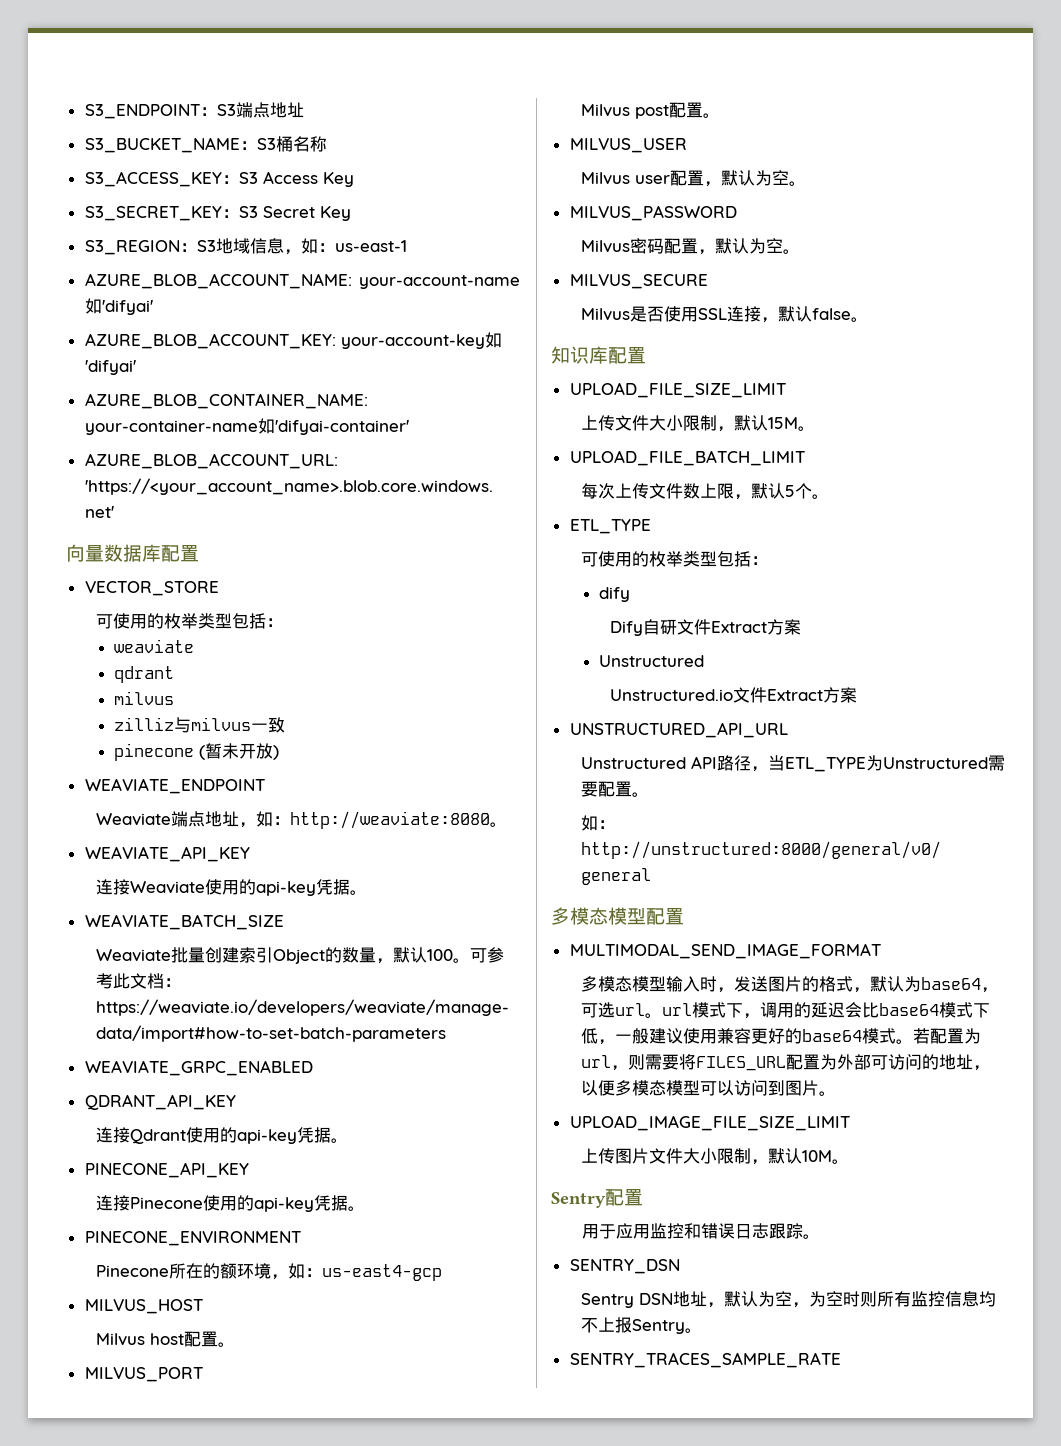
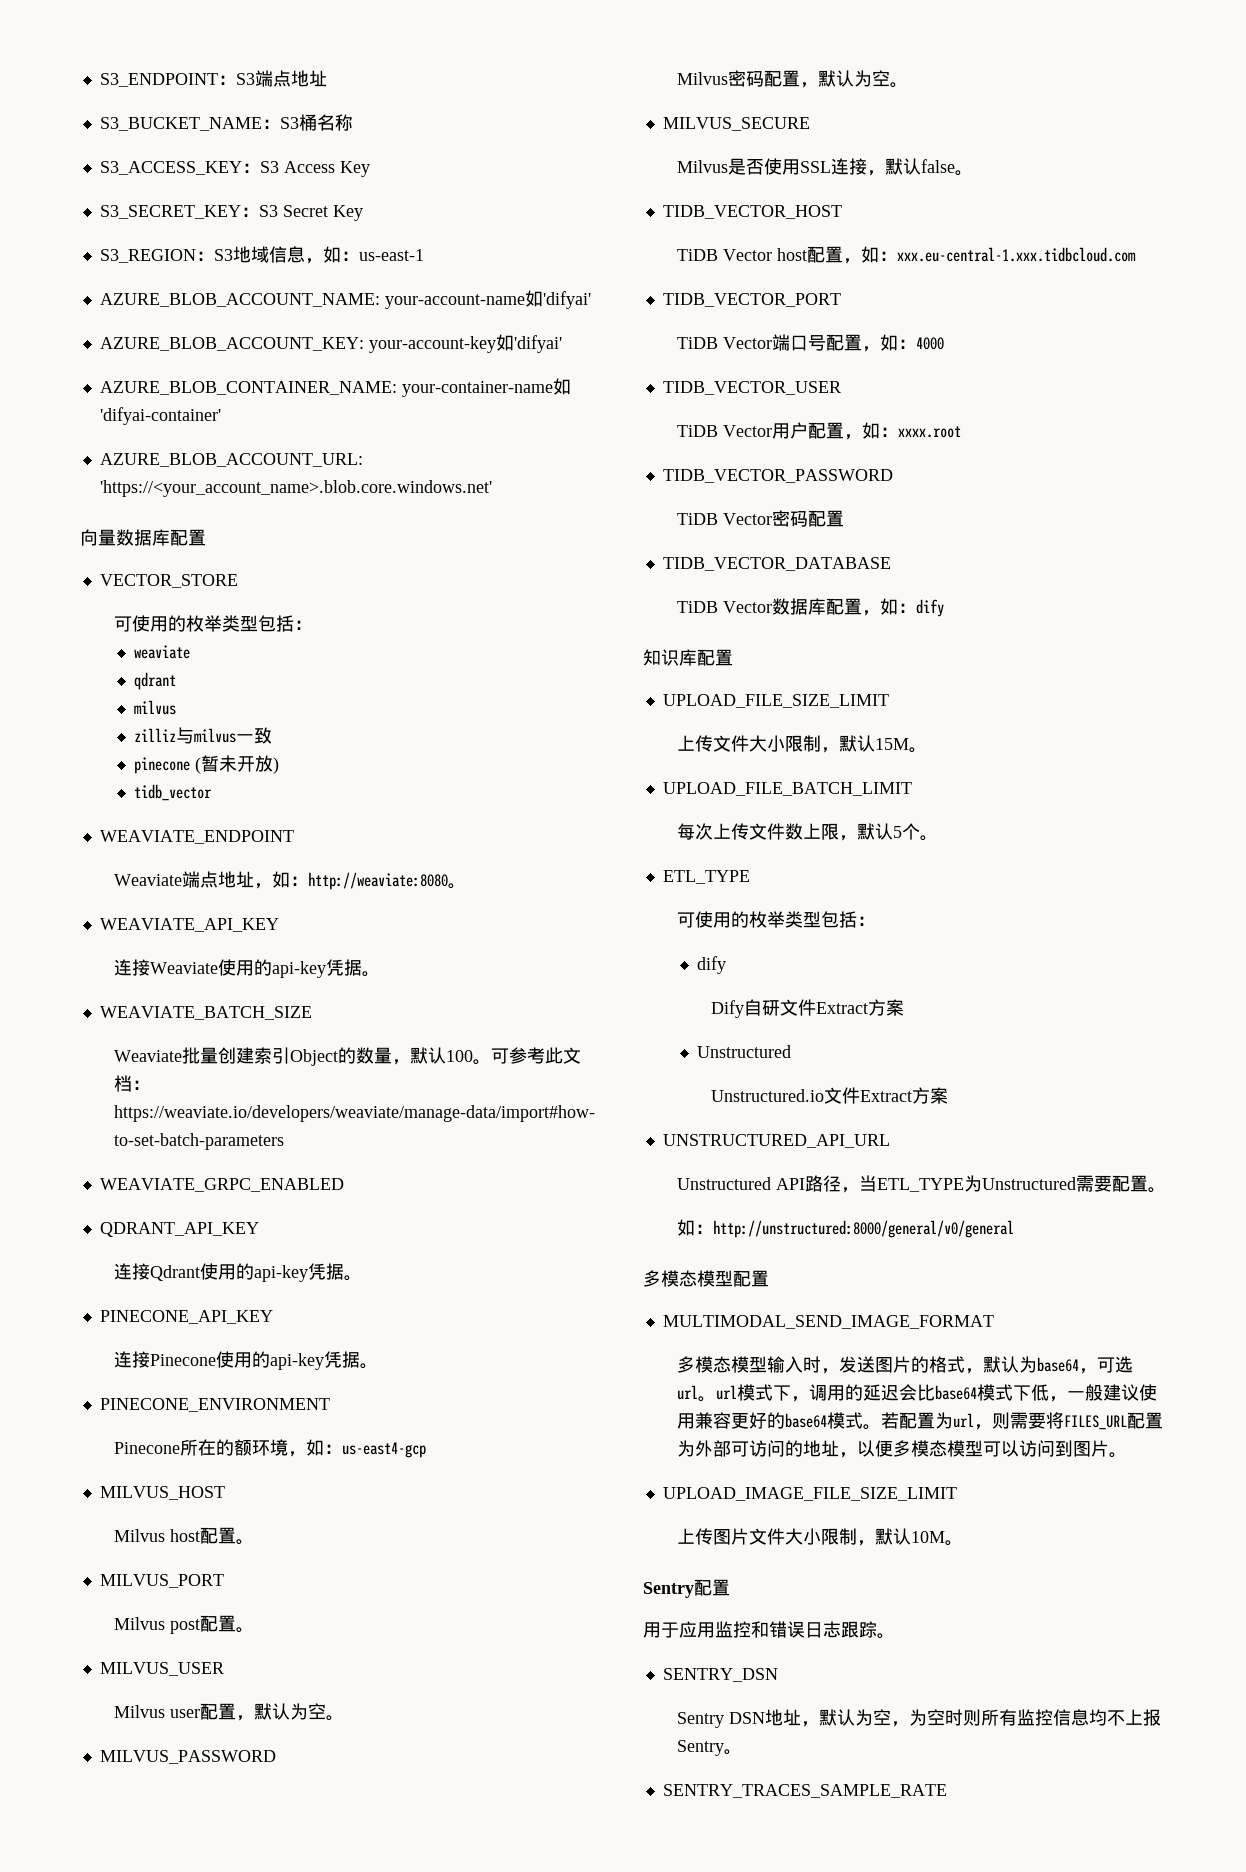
(280, 752) none -> [133,784,212,801] // tidb_vector
(868, 319) none -> [662,205,842,219] [676,246,1136,264] [662,293,841,307] [676,334,944,352] [662,381,841,395] [676,422,961,440] [662,469,893,483] [676,510,844,527] [662,557,891,571] [676,598,944,617] // TIDB_VECTOR_HOST // TiDB Vector host配置，如：xxx.eu-central-1.xxx.tidbcloud.com // TIDB_VECTOR_PORT // TiDB Vector端口号配置，如：4000 // TIDB_VECTOR_USER // TiDB Vector用户配置，如：xxxx.root // TIDB_VECTOR_PASSWORD // TiDB Vector密码配置 // TIDB_VECTOR_DATABASE // TiDB Vector数据库配置，如：dify

